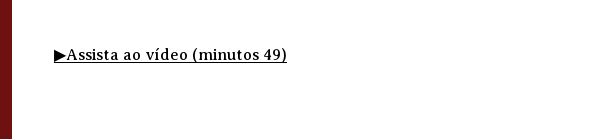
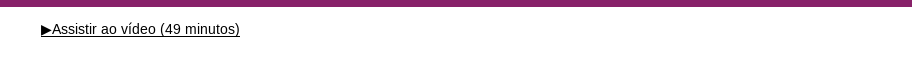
[54,48,119,62] ▶Assista -> [41,23,97,36] ▶Assistir
[191,48,288,63] (minutos 49) -> [160,23,240,37] (49 minutos)

